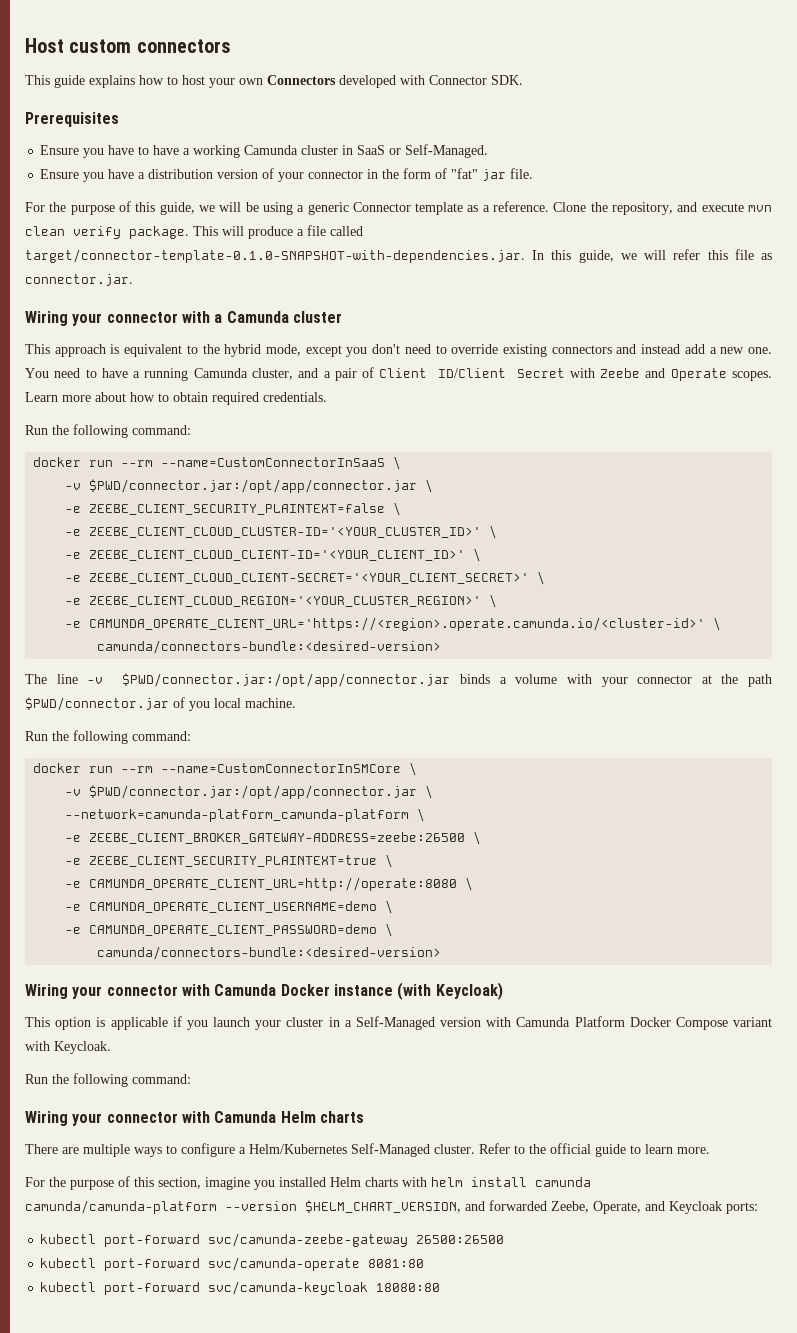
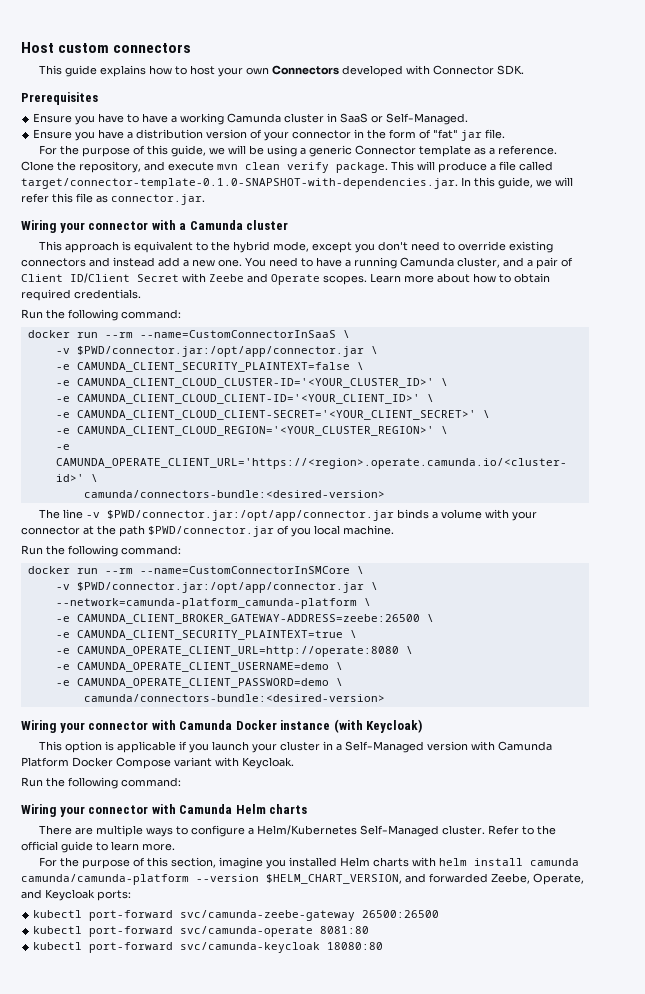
[89,502,402,516] [65,525,498,539] [65,548,482,562] [65,571,546,585] [65,596,482,607] ZEEBE_CLIENT_SECURITY_PLAINTEXT=false \ // -e ZEEBE_CLIENT_CLOUD_CLUSTER-ID='<YOUR_CLUSTER_ID>' \ // -e ZEEBE_CLIENT_CLOUD_CLIENT-ID='<YOUR_CLIENT_ID>' \ // -e ZEEBE_CLIENT_CLOUD_CLIENT-SECRET='<YOUR_CLIENT_SECRET>' \ // -e ZEEBE_CLIENT_CLOUD_REGION='<YOUR_CLUSTER_REGION>' -> [76,362,364,372] [55,378,448,388] [55,394,434,404] [55,410,490,420] [55,426,434,436] CAMUNDA_CLIENT_SECURITY_PLAINTEXT=false \ // -e CAMUNDA_CLIENT_CLOUD_CLUSTER-ID='<YOUR_CLUSTER_ID>' \ // -e CAMUNDA_CLIENT_CLOUD_CLIENT-ID='<YOUR_CLIENT_ID>' \ // -e CAMUNDA_CLIENT_CLOUD_CLIENT-SECRET='<YOUR_CLIENT_SECRET>' \ // -e CAMUNDA_CLIENT_CLOUD_REGION='<YOUR_CLUSTER_REGION>'
[89,831,482,845] [65,855,378,867] ZEEBE_CLIENT_BROKER_GATEWAY-ADDRESS=zeebe:26500 \ // -e ZEEBE_CLIENT_SECURITY_PLAINTEXT=true -> [76,614,434,624] [55,630,343,640] CAMUNDA_CLIENT_BROKER_GATEWAY-ADDRESS=zeebe:26500 \ // -e CAMUNDA_CLIENT_SECURITY_PLAINTEXT=true

